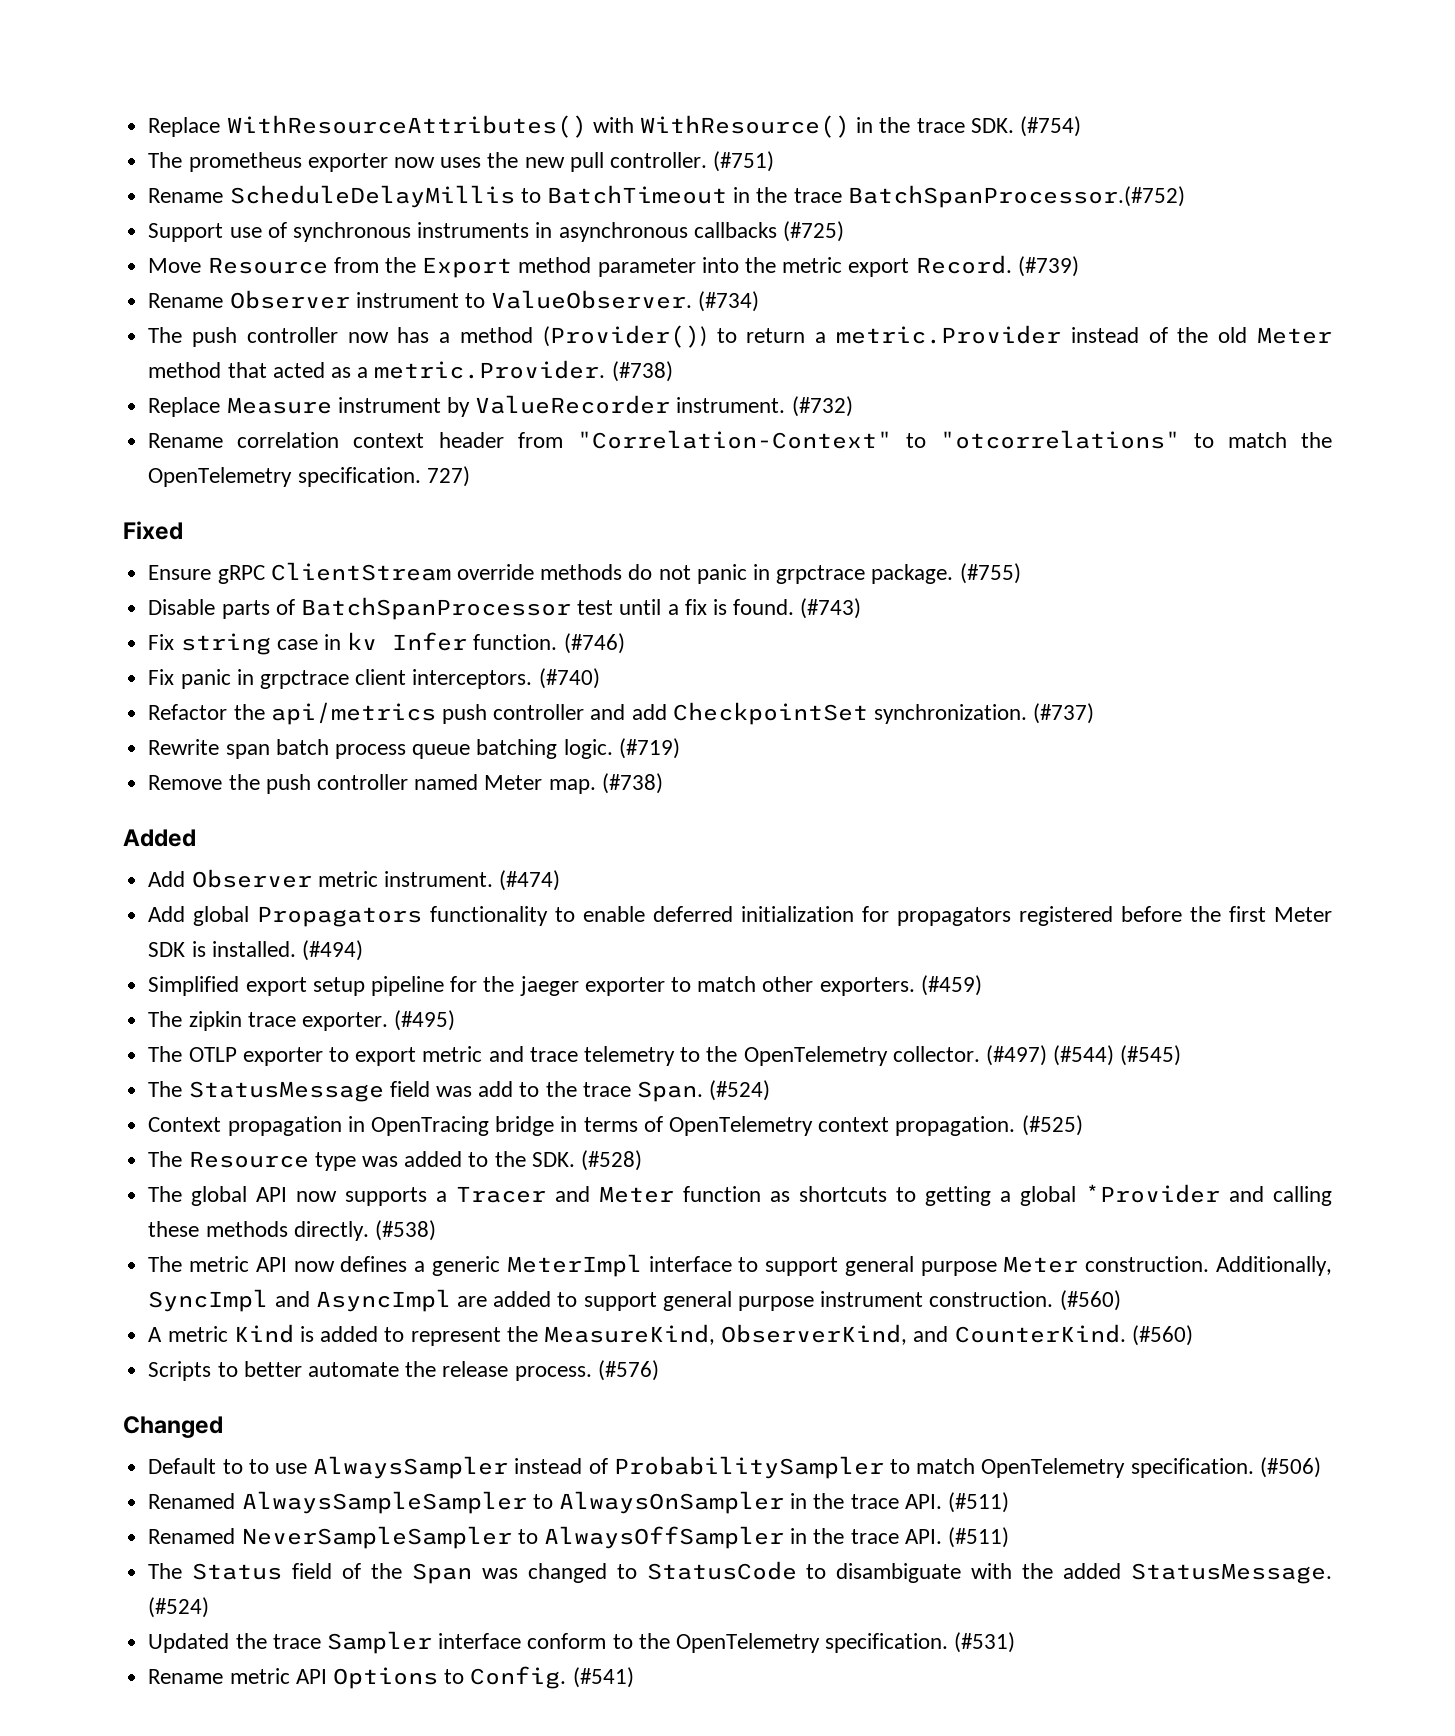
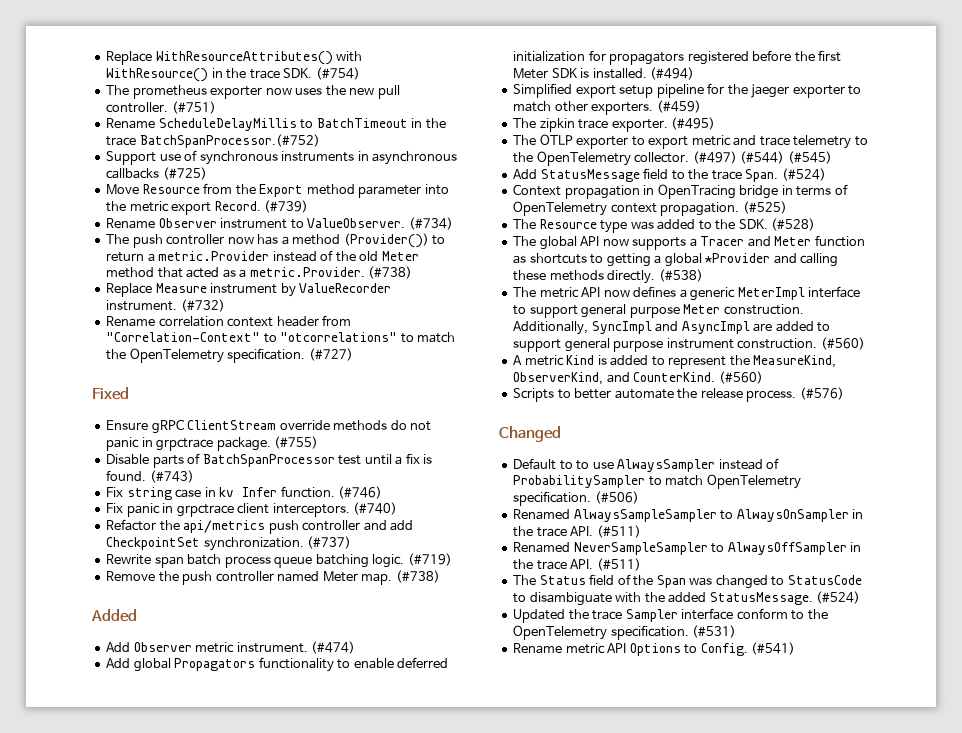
[426,466,470,487] 727) -> [308,348,353,361] (#727)
[148,1081,183,1097] The -> [513,169,538,179] Add
[435,1081,514,1097] was add -> (669, 173) none

